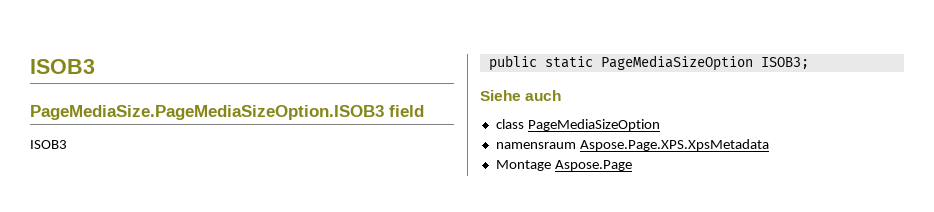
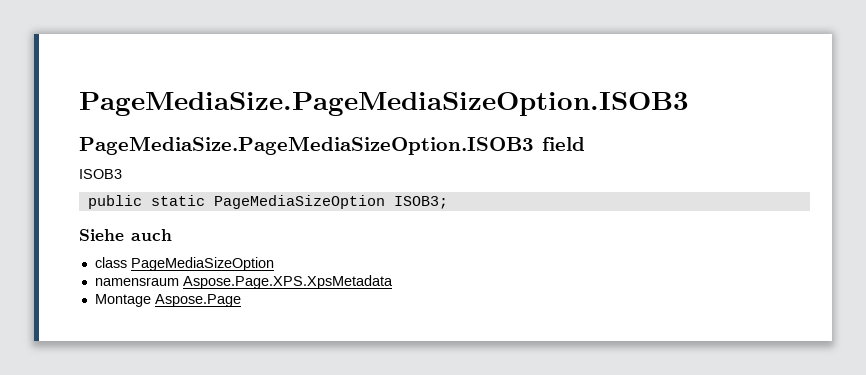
[30,59,95,74] ISOB3 -> [79,92,689,116] PageMediaSize.PageMediaSizeOption.ISOB3

